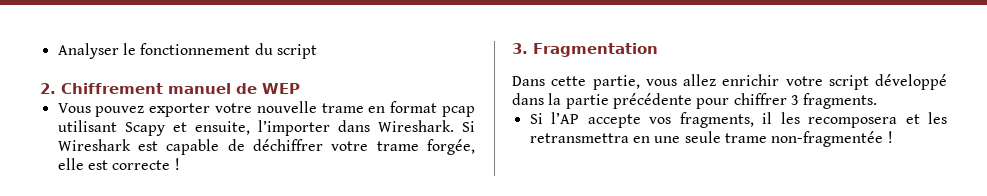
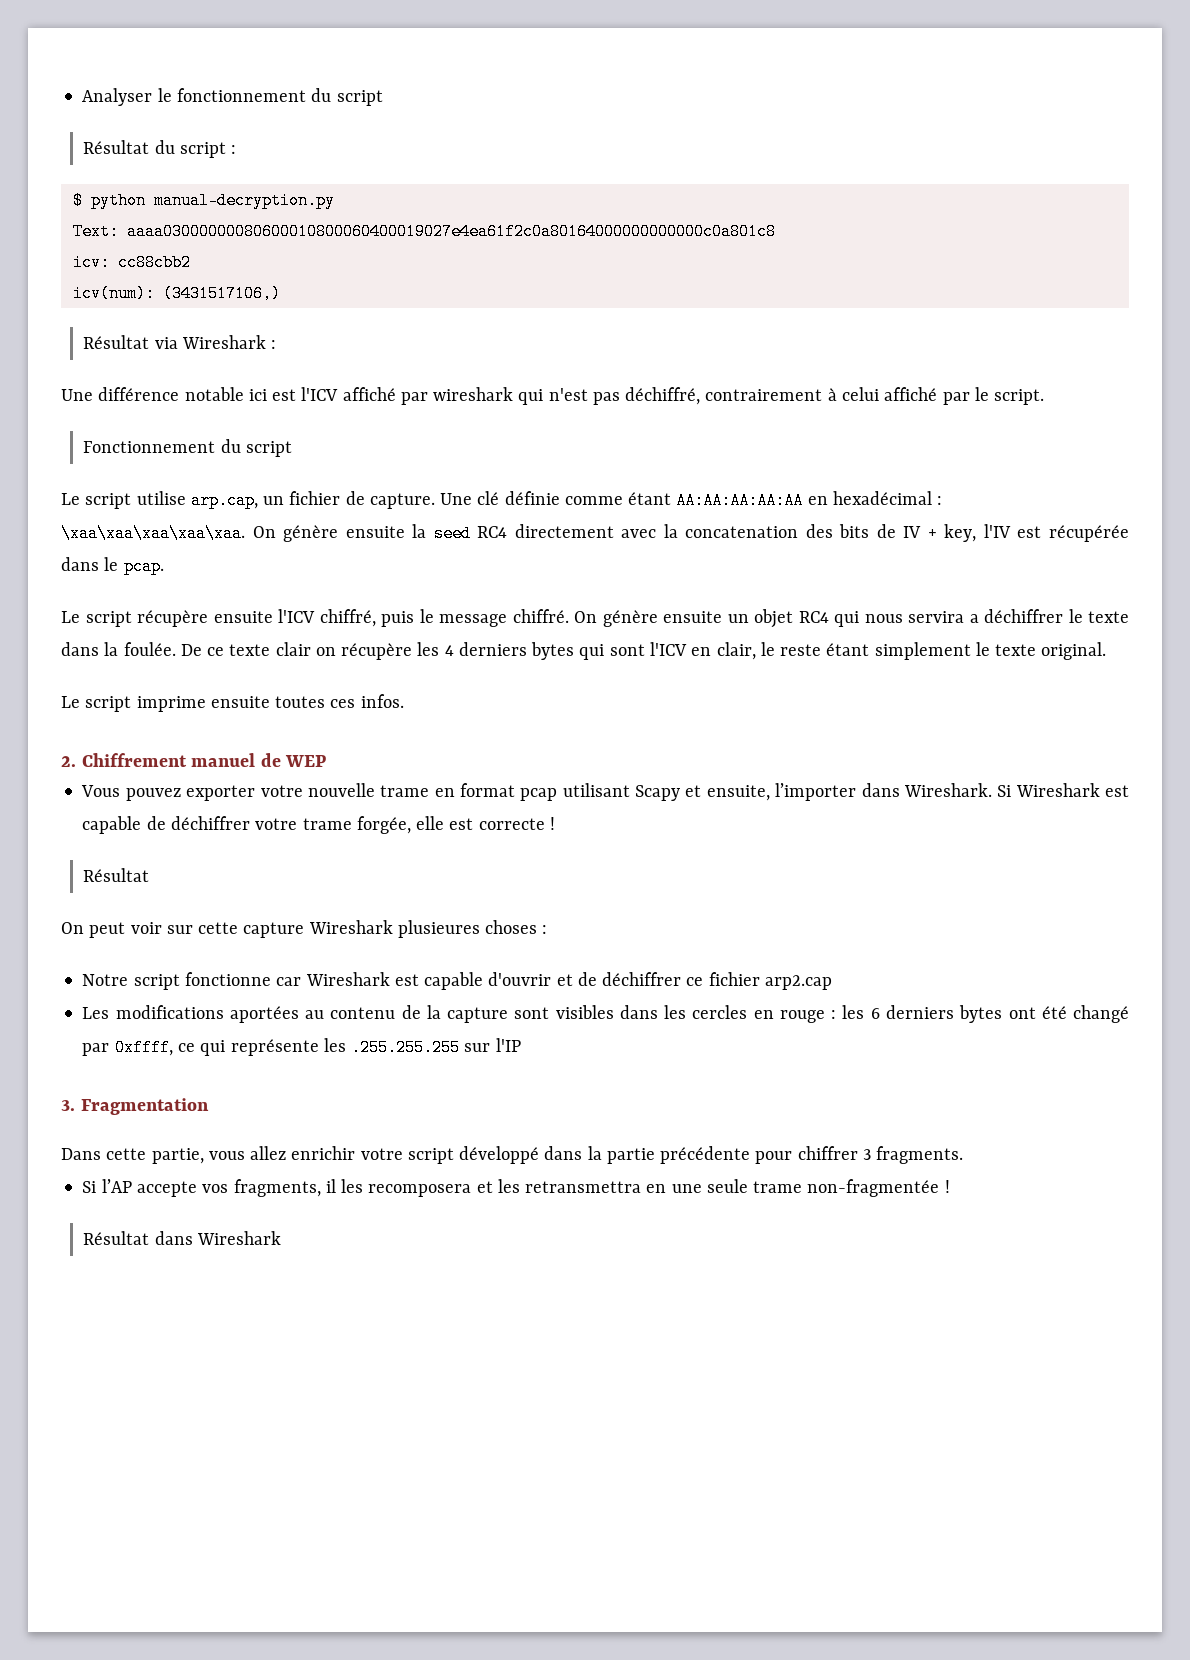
(317, 51) none -> [83,140,237,158] [72,192,335,209] [72,223,776,240] [72,254,191,271] [72,285,281,302] [83,335,277,349] [61,387,1045,405] [83,439,292,457] [61,491,943,509] [61,524,1129,542] [61,557,164,575] [61,609,1129,628] [61,642,1107,660] [61,694,404,712] // Résultat du script : // $ python manual-decryption.py // Text: aaaa03000000080600010800060400019027e4ea61f2c0a80164000000000000c0a801c8 // icv: cc88cbb2 // icv(num): (3431517106,) // Résultat via Wireshark : // Une différence notable ici est l'ICV affiché par wireshark qui n'est pas déchiffré, contrairement à celui affiché par le script. // Fonctionnement du script // Le script utilise arp.cap, un fichier de capture. Une clé définie comme étant AA:AA:AA:AA:AA en hexadécimal : \xaa\xaa\xaa\xaa\xaa. On génère ensuite la seed RC4 directement avec la concatenation des bits de IV + key, l'IV est récupérée dans le pcap. // Le script récupère ensuite l'ICV chiffré, puis le message chiffré. On génère ensuite un objet RC4 qui nous servira a déchiffrer le texte dans la foulée. De ce texte clair on récupère les 4 derniers bytes qui sont l'ICV en clair, le reste étant simplement le texte original. // Le script imprime ensuite toutes ces infos.
(180, 164) none -> [83,868,150,882] [61,920,548,938] [82,972,832,990] [82,1005,1129,1023] [82,1038,521,1056] // Résultat // On peut voir sur cette capture Wireshark plusieures choses : // Notre script fonctionne car Wireshark est capable d'ouvrir et de déchiffrer ce fichier arp2.cap // Les modifications aportées au contenu de la capture sont visibles dans les cercles en rouge : les 6 derniers bytes ont été changé par 0xffff, ce qui représente les .255.255.255 sur l'IP
(893, 137) none -> [83,1231,281,1245] // Résultat dans Wireshark

